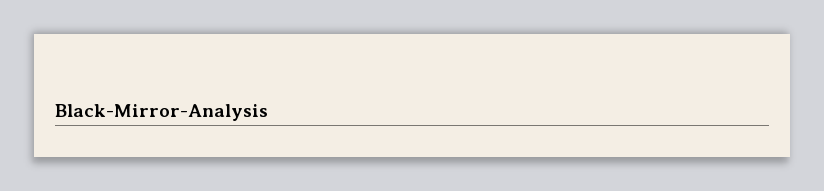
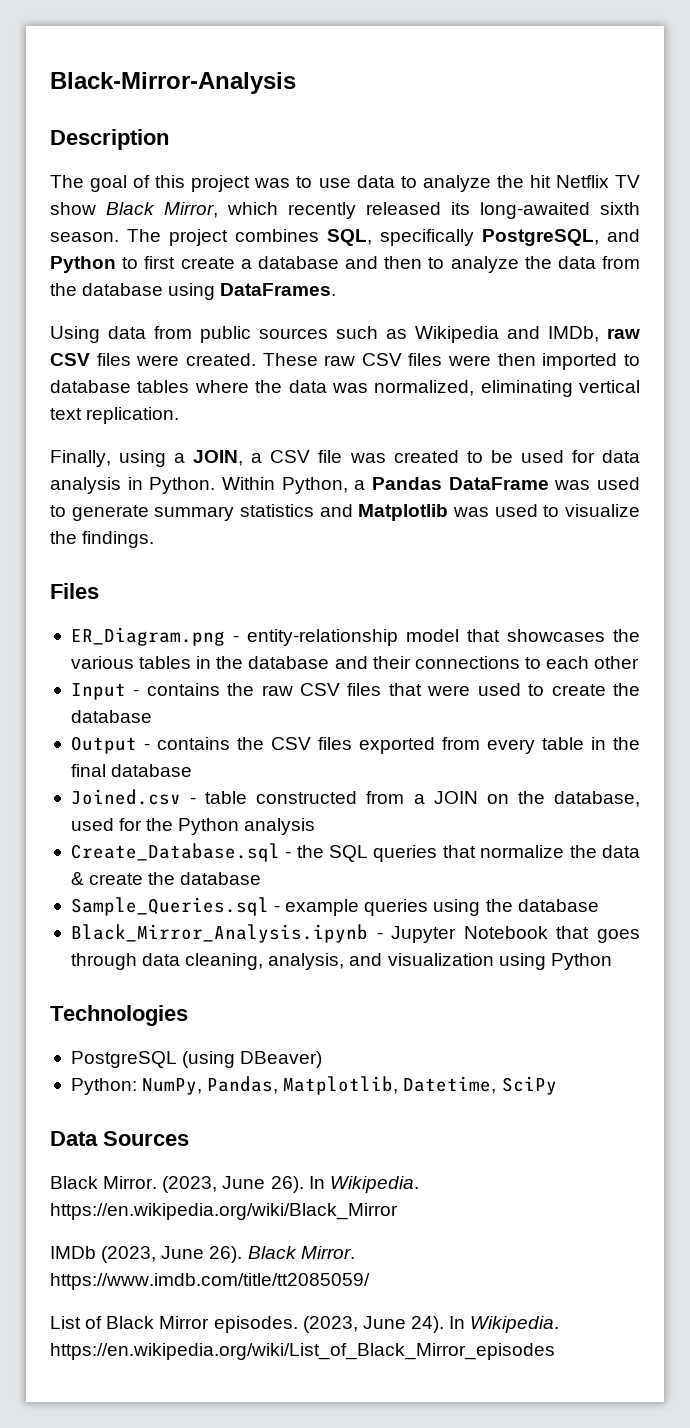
(268, 112) none -> [50,129,169,150] [50,175,640,192] [50,202,640,219] [50,229,640,246] [50,256,640,273] [50,283,337,300] [50,326,640,343] [50,353,640,370] [50,380,640,397] [50,407,180,424] [50,450,641,467] [50,477,641,494] [50,504,641,521] [50,531,155,548] [50,583,99,599] [70,627,640,646] [70,656,640,669] [70,683,640,700] [70,710,152,723] [70,736,640,754] [70,764,193,777] [70,789,640,807] [70,818,316,835] [70,843,641,862] [70,872,262,885] [70,897,599,916] [70,924,640,943] [70,953,612,970] [50,1005,188,1026] [70,1051,323,1068] [70,1076,557,1095] [50,1131,189,1146] [50,1176,419,1193] [50,1203,398,1220] [50,1246,355,1263] [50,1273,370,1290] [50,1316,560,1333] [50,1343,555,1360] // Description // The goal of this project was to use data to analyze the hit Netflix TV show Black Mirror, which recently released its long-awaited sixth season. The project combines SQL, specifically PostgreSQL, and Python to first create a database and then to analyze the data from the database using DataFrames. // Using data from public sources such as Wikipedia and IMDb, raw CSV files were created. These raw CSV files were then imported to database tables where the data was normalized, eliminating vertical text replication. // Finally, using a JOIN, a CSV file was created to be used for data analysis in Python. Within Python, a Pandas DataFrame was used to generate summary statistics and Matplotlib was used to visualize the findings. // Files // ER_Diagram.png - entity-relationship model that showcases the various tables in the database and their connections to each other // Input - contains the raw CSV files that were used to create the database // Output - contains the CSV files exported from every table in the final database // Joined.csv - table constructed from a JOIN on the database, used for the Python analysis // Create_Database.sql - the SQL queries that normalize the data & create the database // Sample_Queries.sql - example queries using the database // Black_Mirror_Analysis.ipynb - Jupyter Notebook that goes through data cleaning, analysis, and visualization using Python // Technologies // PostgreSQL (using DBeaver) // Python: NumPy, Pandas, Matplotlib, Datetime, SciPy // Data Sources // Black Mirror. (2023, June 26). In Wikipedia. https://en.wikipedia.org/wiki/Black_Mirror // IMDb (2023, June 26). Black Mirror. https://www.imdb.com/title/tt2085059/ // List of Black Mirror episodes. (2023, June 24). In Wikipedia. https://en.wikipedia.org/wiki/List_of_Black_Mirror_episodes

